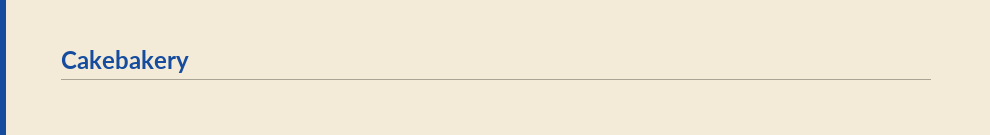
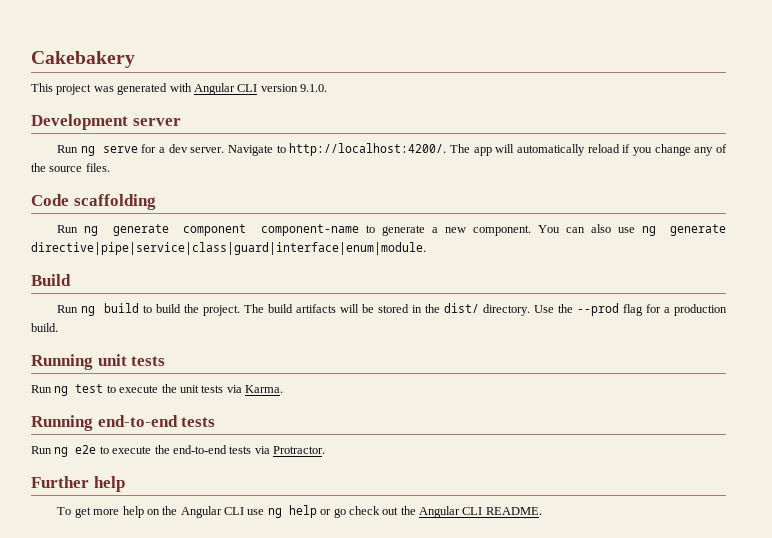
(189, 61) none -> [31,83,327,95] [31,114,181,130] [57,143,728,156] [31,163,110,172] [31,194,156,210] [57,224,727,236] [31,242,426,255] [31,274,71,286] [57,303,728,316] [31,323,58,332] [31,354,166,370] [31,384,283,396] [31,415,216,431] [31,445,325,457] [31,476,125,492] [57,505,542,518] // This project was generated with Angular CLI version 9.1.0. // Development server // Run ng serve for a dev server. Navigate to http://localhost:4200/. The app will automatically reload if you change any of the source files. // Code scaffolding // Run ng generate component component-name to generate a new component. You can also use ng generate directive|pipe|service|class|guard|interface|enum|module. // Build // Run ng build to build the project. The build artifacts will be stored in the dist/ directory. Use the --prod flag for a production build. // Running unit tests // Run ng test to execute the unit tests via Karma. // Running end-to-end tests // Run ng e2e to execute the end-to-end tests via Protractor. // Further help // To get more help on the Angular CLI use ng help or go check out the Angular CLI README.

